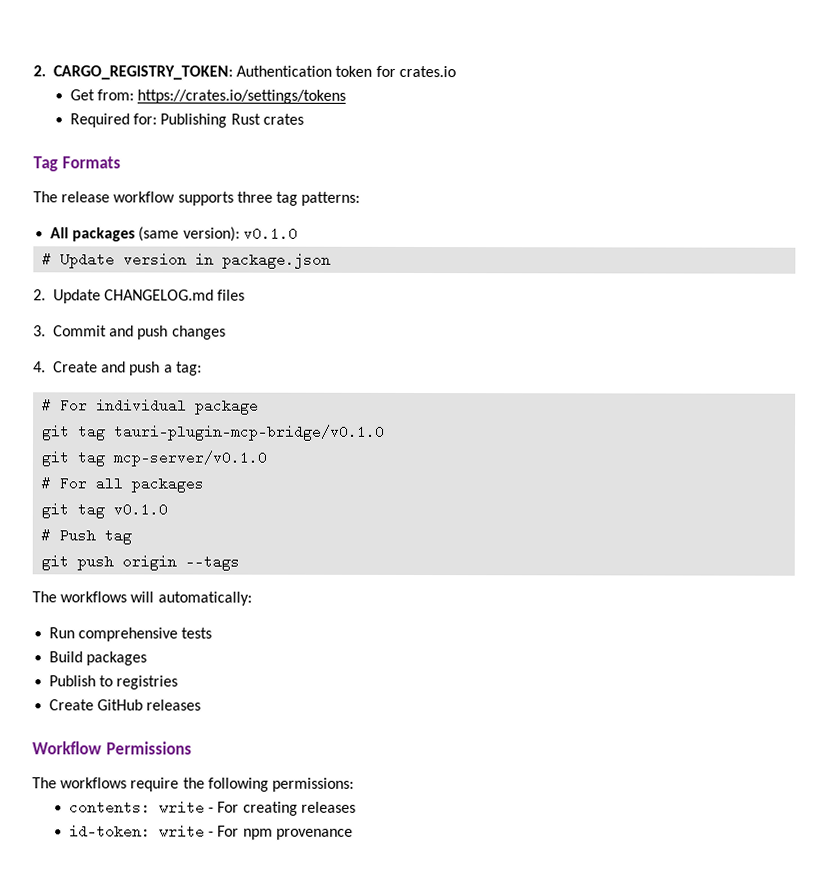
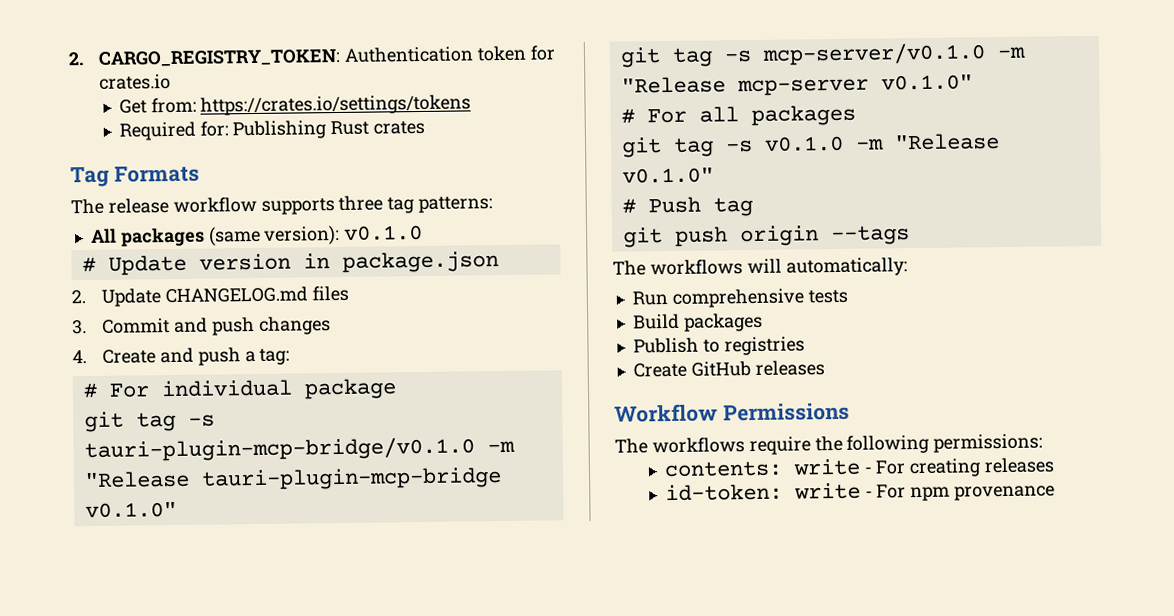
(107, 432) none -> [187,414,215,427] -s
[41,450,106,467] // git tag -> [486,440,515,453] [83,467,502,491] [84,501,177,519] [619,47,752,68] -m "Release tauri-plugin-mcp-bridge v0.1.0" // git tag -s
(268, 458) none -> [996,46,1026,59] [620,74,973,97] -m "Release mcp-server v0.1.0"
[113,502,169,517] v0.1.0 -> [724,133,1000,153] [621,167,714,184] -s v0.1.0 -m "Release v0.1.0"

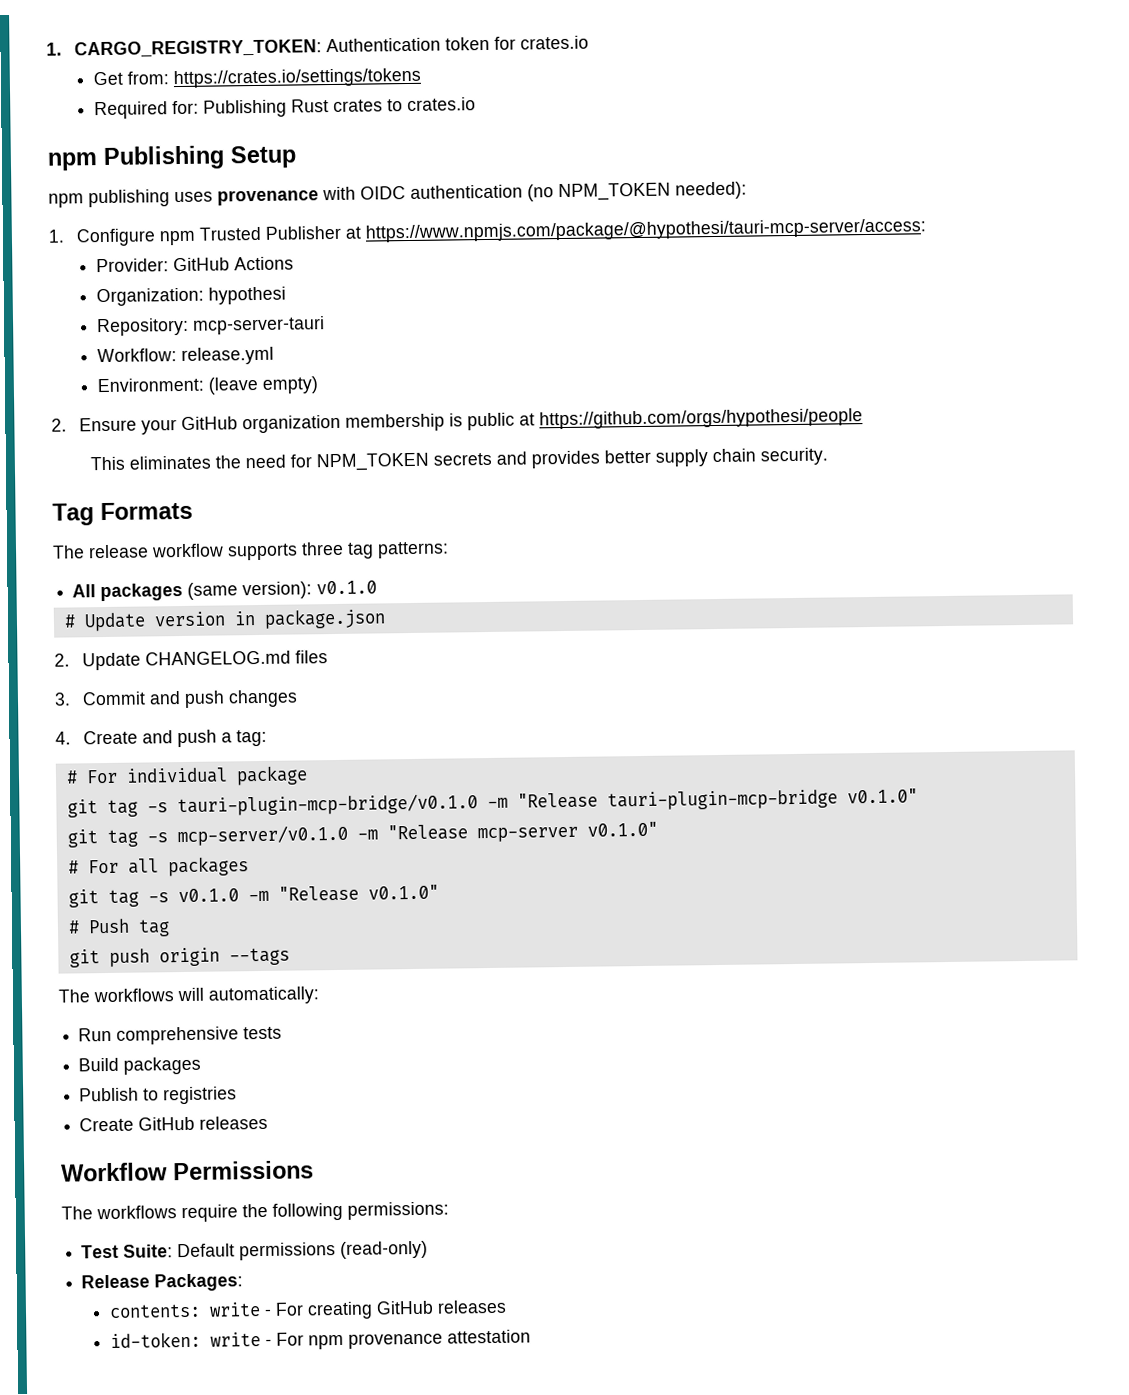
[68,52,85,66] 2. -> [46,42,62,56] 1.
(426, 127) none -> [387,97,477,112] [47,145,297,171] [48,181,747,208] [48,218,926,247] [96,256,295,273] [96,286,287,307] [97,316,326,337] [97,346,275,365] [97,376,319,395] [51,408,863,435] [90,447,829,472] to crates.io // npm Publishing Setup // npm publishing uses provenance with OIDC authentication (no NPM_TOKEN needed): // 1. Configure npm Trusted Publisher at https://www.npmjs.com/package/@hypothesi/tauri-mcp-server/access: // Provider: GitHub Actions // Organization: hypothesi // Repository: mcp-server-tauri // Workflow: release.yml // Environment: (leave empty) // 2. Ensure your GitHub organization membership is public at https://github.com/orgs/hypothesi/people // This eliminates the need for NPM_TOKEN secrets and provides better supply chain security.
(1044, 443) none -> [81,1240,429,1261] [81,1273,244,1292] // Test Suite: Default permissions (read-only) // Release Packages:
(982, 468) none -> [376,1300,435,1315] GitHub
(1056, 493) none -> [447,1329,532,1344] attestation

